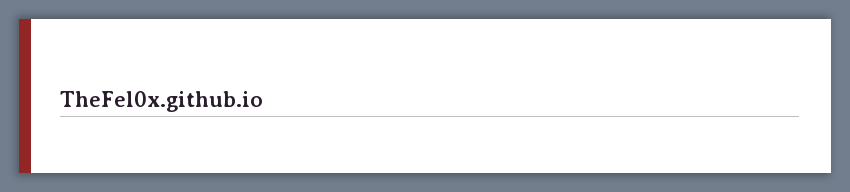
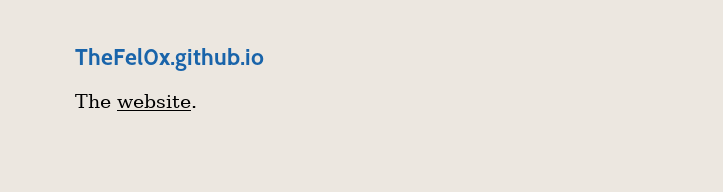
(263, 101) none -> [75,94,197,108] // The website.

